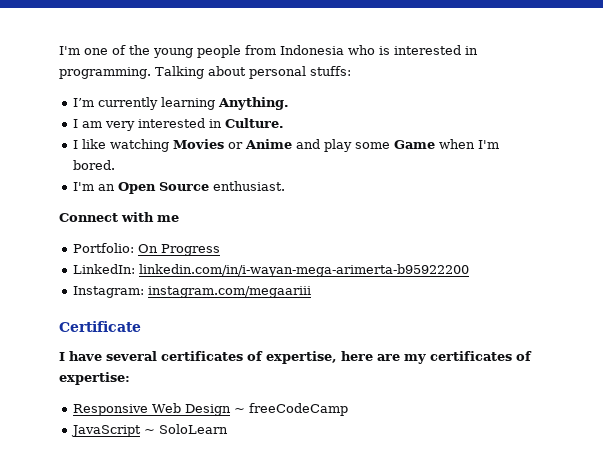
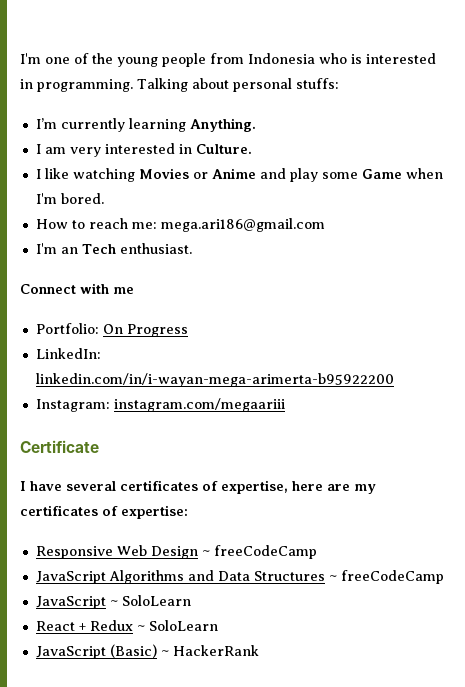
(116, 165) none -> [35,218,325,232] // How to reach me: mega.ari186@gmail.com
[118,182,210,194] Open Source -> [81,244,116,254] Tech
[144,424,229,434] ~ SoloLearn -> [108,570,444,584] [35,595,191,609] [35,620,218,631] [35,644,259,659] Algorithms and Data Structures ~ freeCodeCamp // JavaScript ~ SoloLearn // React + Redux ~ SoloLearn // JavaScript (Basic) ~ HackerRank

